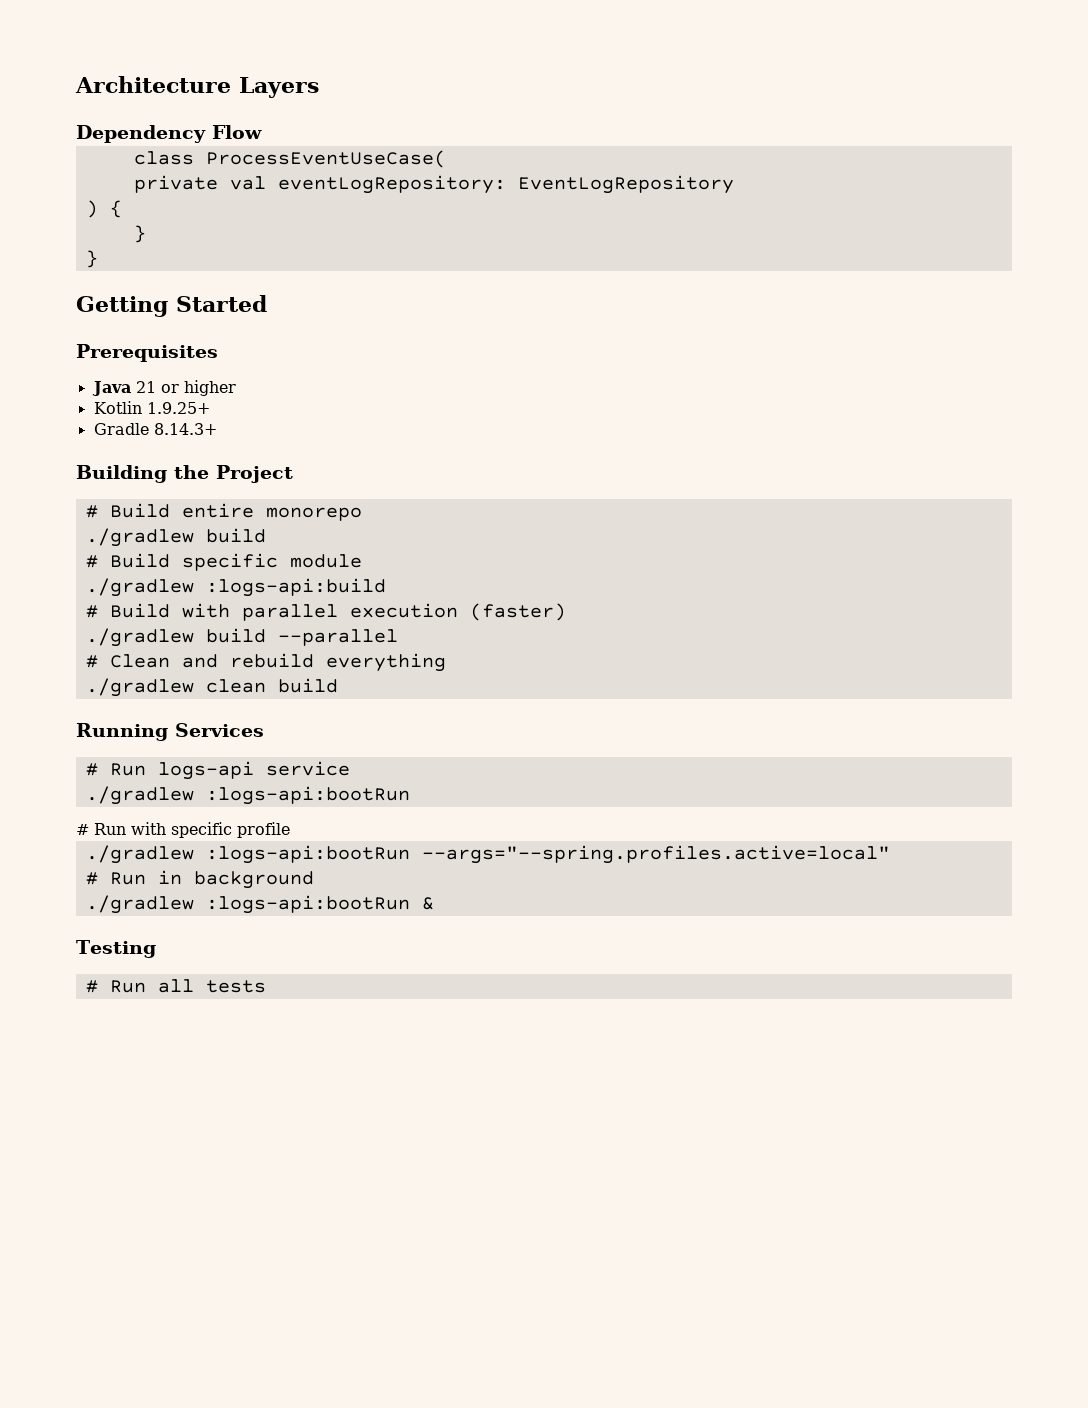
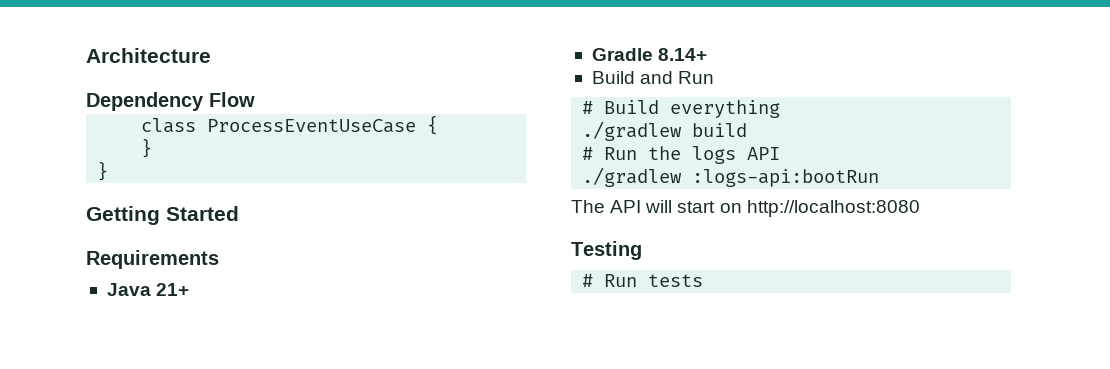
[239,77,319,98] Layers -> (211, 55) none
[205,150,446,168] [133,175,734,194] [85,200,98,218] ProcessEventUseCase( // private val eventLogRepository: EventLogRepository // ) -> [207,119,417,133] ProcessEventUseCase
[76,344,218,362] Prerequisites -> [86,250,219,269] Requirements
[135,380,236,396] [93,401,210,414] [93,423,217,435] [76,465,293,483] [85,503,362,521] [85,528,266,547] [85,553,362,571] [85,578,386,597] [85,603,566,621] [85,628,398,647] [85,653,446,672] [85,678,338,697] [76,723,264,741] [85,761,350,780] 21 or higher // Kotlin 1.9.25+ // Gradle 8.14.3+ // Building the Project // # Build entire monorepo // ./gradlew build // # Build specific module // ./gradlew :logs-api:build // # Build with parallel execution (faster) // ./gradlew build --parallel // # Clean and rebuild everything // ./gradlew clean build // Running Services // # Run logs-api service -> [156,283,190,296] [591,48,708,61] [591,71,715,84] [582,100,781,118] [582,121,748,141] [582,146,781,164] 21+ // Gradle 8.14+ // Build and Run // # Build everything // ./gradlew build // # Run the logs API
[76,822,290,838] [85,845,890,864] [85,870,314,889] [85,895,434,914] # Run with specific profile // ./gradlew :logs-api:bootRun --args="--spring.profiles.active=local" // # Run in background // ./gradlew :logs-api:bootRun & -> [571,200,920,217] The API will start on http://localhost:8080
[157,979,194,993] all -> (638, 280) none

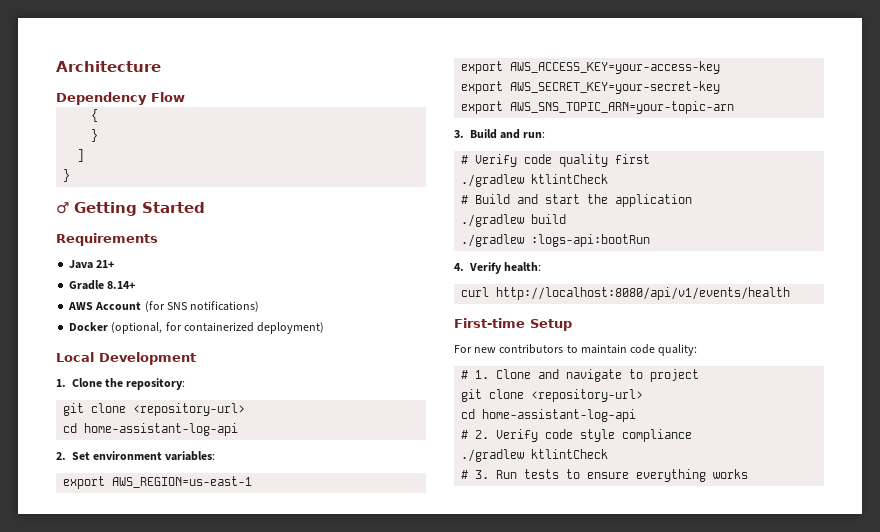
[141,118,417,133] class ProcessEventUseCase -> (185, 97) none
[97,161,109,181] // } // -> [77,149,85,162] [63,169,71,182] [56,202,69,214] // ] // } // ♂
[591,71,715,84] [582,100,781,118] [582,121,748,141] [582,146,781,164] [582,167,880,187] [571,200,920,217] [571,241,642,260] [582,274,704,287] Build and Run // # Build everything // ./gradlew build // # Run the logs API // ./gradlew :logs-api:bootRun // The API will start on http://localhost:8080 // Testing // # Run tests -> [68,301,260,312] [69,322,325,334] [56,352,196,365] [56,378,186,390] [63,403,246,416] [63,423,239,436] [56,451,216,461] [63,476,253,489] [461,61,721,74] [461,81,721,94] [461,101,735,114] [454,129,546,139] [461,154,651,167] [461,174,609,187] [461,194,693,207] [461,214,567,227] [461,234,651,247] [454,262,542,274] [461,287,791,300] [454,318,572,331] [454,344,698,356] [461,369,700,382] [461,389,644,402] [461,409,637,422] [461,429,693,442] [461,449,609,462] [461,469,749,482] AWS Account (for SNS notifications) // Docker (optional, for containerized deployment) // Local Development // 1. Clone the repository: // git clone <repository-url> // cd home-assistant-log-api // 2. Set environment variables: // export AWS_REGION=us-east-1 // export AWS_ACCESS_KEY=your-access-key // export AWS_SECRET_KEY=your-secret-key // export AWS_SNS_TOPIC_ARN=your-topic-arn // 3. Build and run: // # Verify code quality first // ./gradlew ktlintCheck // # Build and start the application // ./gradlew build // ./gradlew :logs-api:bootRun // 4. Verify health: // curl http://localhost:8080/api/v1/events/health // First-time Setup // For new contributors to maintain code quality: // # 1. Clone and navigate to project // git clone <repository-url> // cd home-assistant-log-api // # 2. Verify code style compliance // ./gradlew ktlintCheck // # 3. Run tests to ensure everything works

